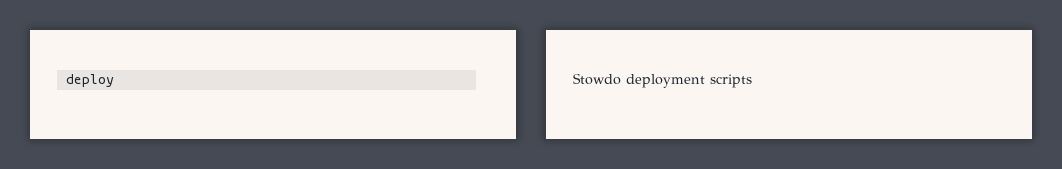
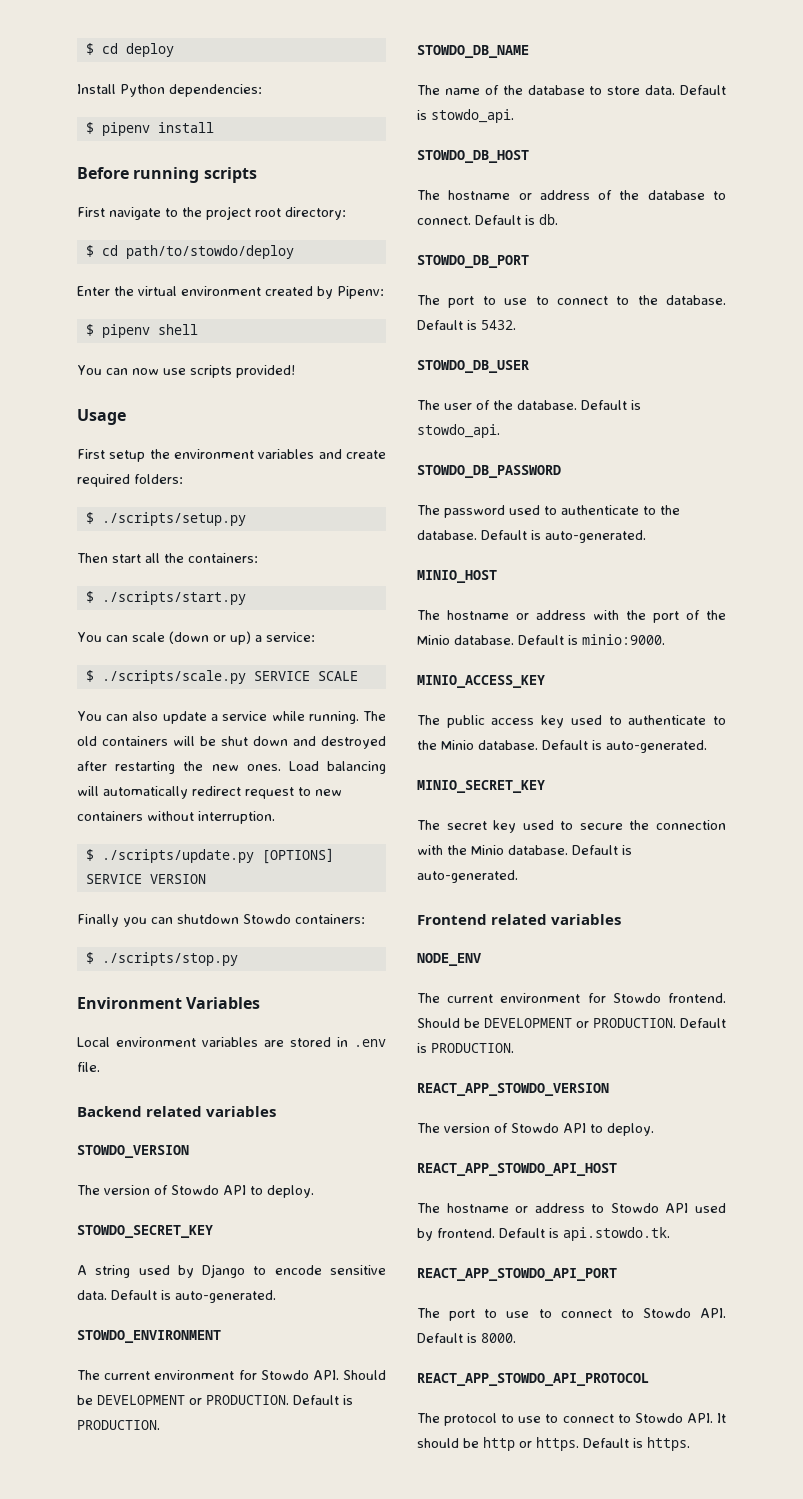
(65, 80) none -> [85,43,118,55] $ cd
[573,73,752,88] Stowdo deployment scripts -> [77,84,262,97] [85,122,214,136] [77,167,257,183] [77,206,346,220] [85,245,294,259] [77,286,384,299] [85,324,198,338] [77,365,295,378] [77,409,126,425] [77,449,386,462] [77,474,183,487] [85,512,246,526] [77,553,258,563] [85,591,246,605] [77,631,315,645] [85,670,358,684] [77,711,386,724] [77,736,386,749] [77,761,386,774] [77,786,342,799] [77,811,275,824] [85,848,334,864] [85,874,206,884] [77,914,365,927] [85,952,238,966] [77,997,261,1009] [77,1037,386,1047] [77,1062,100,1072] [77,1106,277,1117] [77,1145,189,1158] [77,1185,314,1198] [77,1225,213,1238] [77,1264,386,1278] [77,1290,276,1303] [77,1330,221,1343] [77,1370,386,1380] [77,1395,353,1405] [77,1420,160,1430] [417,45,529,58] [417,85,726,95] [417,109,514,123] [417,150,529,163] [417,190,726,200] [417,214,558,225] [417,255,529,268] [417,295,726,308] [417,320,516,330] [417,360,529,373] [417,400,641,410] [417,424,500,438] [417,465,561,478] [417,505,680,518] [417,530,646,543] [417,570,497,583] [417,610,726,623] [417,634,665,645] [417,675,545,688] [417,715,726,728] [417,740,707,753] [417,780,545,793] [417,820,726,833] [417,845,632,855] [417,870,518,883] [417,914,622,925] [417,953,481,966] [417,993,726,1003] [417,1018,726,1028] [417,1043,514,1053] [417,1083,609,1096] [417,1123,654,1136] [417,1163,617,1176] [417,1203,726,1213] [417,1227,670,1241] [417,1268,617,1281] [417,1308,726,1321] [417,1333,516,1343] [417,1373,649,1386] [417,1413,726,1426] [417,1437,690,1451] Install Python dependencies: // $ pipenv install // Before running scripts // First navigate to the project root directory: // $ cd path/to/stowdo/deploy // Enter the virtual environment created by Pipenv: // $ pipenv shell // You can now use scripts provided! // Usage // First setup the environment variables and create required folders: // $ ./scripts/setup.py // Then start all the containers: // $ ./scripts/start.py // You can scale (down or up) a service: // $ ./scripts/scale.py SERVICE SCALE // You can also update a service while running. The old containers will be shut down and destroyed after restarting the new ones. Load balancing will automatically redirect request to new containers without interruption. // $ ./scripts/update.py [OPTIONS] SERVICE VERSION // Finally you can shutdown Stowdo containers: // $ ./scripts/stop.py // Environment Variables // Local environment variables are stored in .env file. // Backend related variables // STOWDO_VERSION // The version of Stowdo API to deploy. // STOWDO_SECRET_KEY // A string used by Django to encode sensitive data. Default is auto-generated. // STOWDO_ENVIRONMENT // The current environment for Stowdo API. Should be DEVELOPMENT or PRODUCTION. Default is PRODUCTION. // STOWDO_DB_NAME // The name of the database to store data. Default is stowdo_api. // STOWDO_DB_HOST // The hostname or address of the database to connect. Default is db. // STOWDO_DB_PORT // The port to use to connect to the database. Default is 5432. // STOWDO_DB_USER // The user of the database. Default is stowdo_api. // STOWDO_DB_PASSWORD // The password used to authenticate to the database. Default is auto-generated. // MINIO_HOST // The hostname or address with the port of the Minio database. Default is minio:9000. // MINIO_ACCESS_KEY // The public access key used to authenticate to the Minio database. Default is auto-generated. // MINIO_SECRET_KEY // The secret key used to secure the connection with the Minio database. Default is auto-generated. // Frontend related variables // NODE_ENV // The current environment for Stowdo frontend. Should be DEVELOPMENT or PRODUCTION. Default is PRODUCTION. // REACT_APP_STOWDO_VERSION // The version of Stowdo API to deploy. // REACT_APP_STOWDO_API_HOST // The hostname or address to Stowdo API used by frontend. Default is api.stowdo.tk. // REACT_APP_STOWDO_API_PORT // The port to use to connect to Stowdo API. Default is 8000. // REACT_APP_STOWDO_API_PROTOCOL // The protocol to use to connect to Stowdo API. It should be http or https. Default is https.

